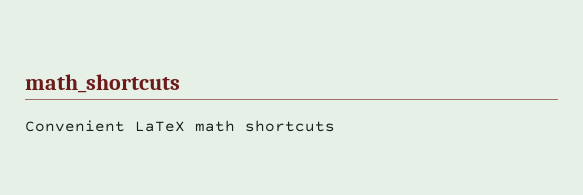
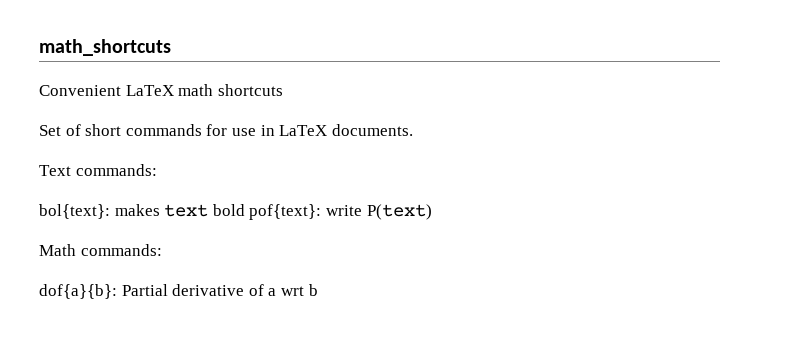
(335, 126) none -> [39,124,413,136] [39,164,157,176] [39,204,432,220] [39,244,162,256] [39,284,318,299] // Set of short commands for use in LaTeX documents. // Text commands: // bol{text}: makes text bold pof{text}: write P(text) // Math commands: // dof{a}{b}: Partial derivative of a wrt b

